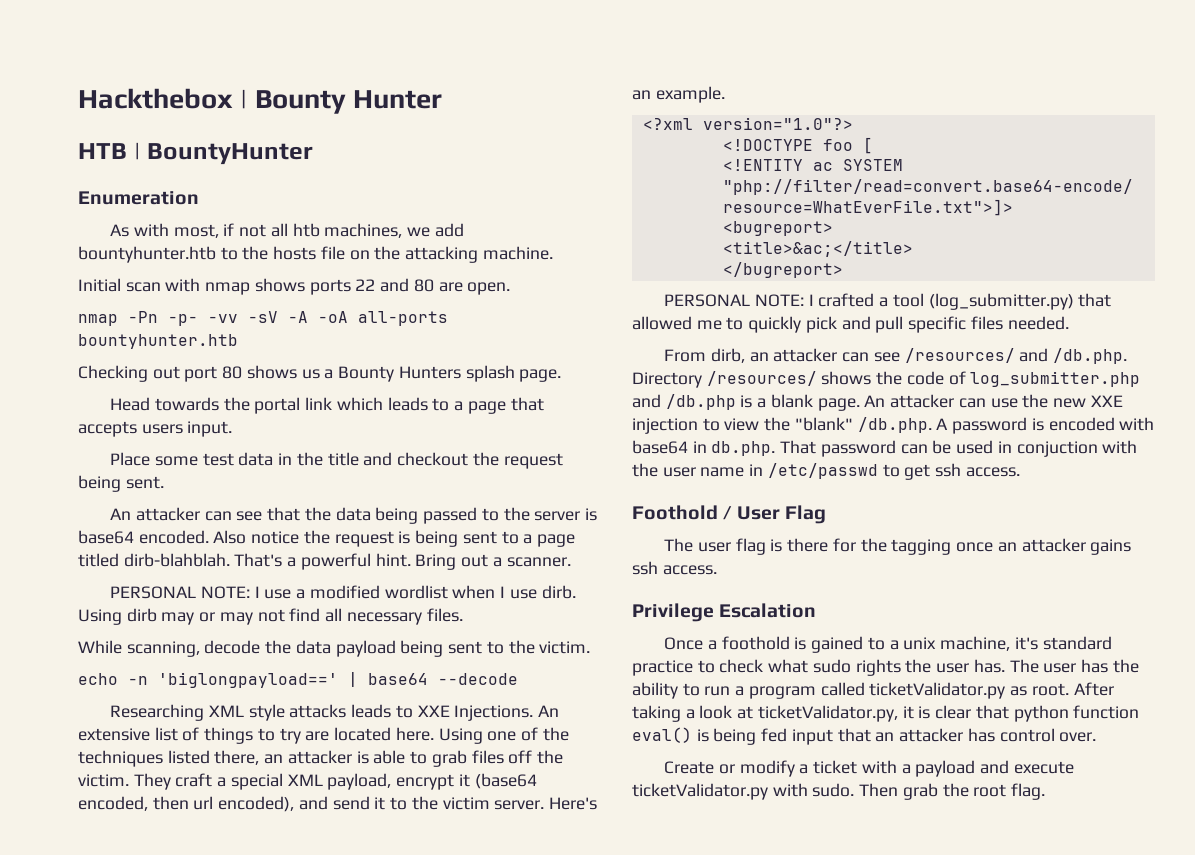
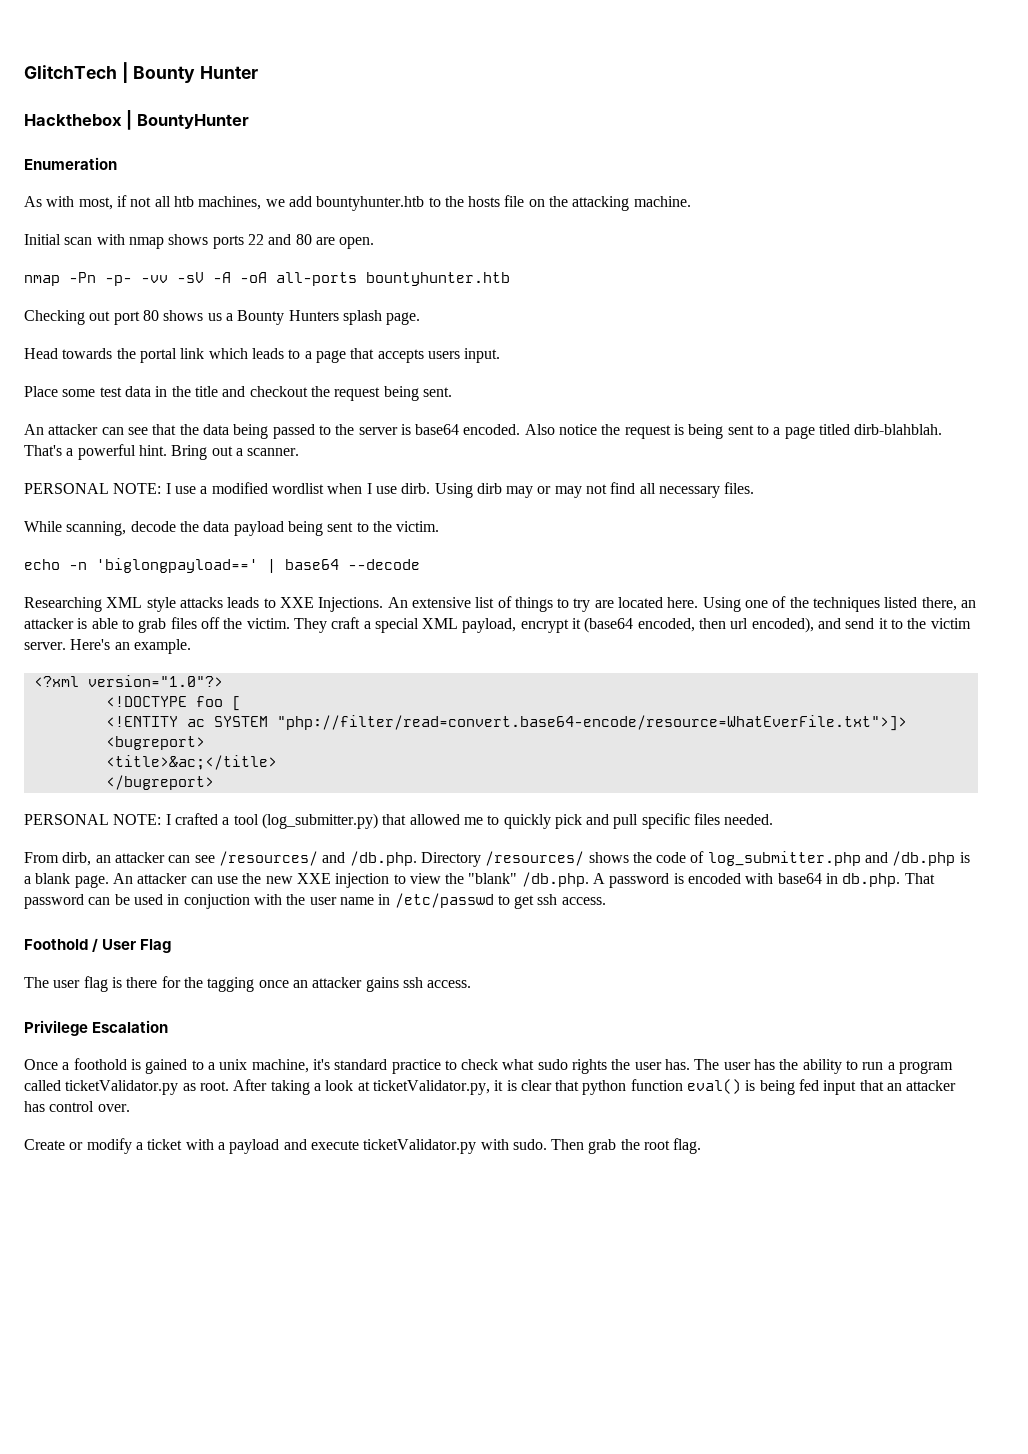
[78,88,233,109] Hackthebox -> [24,65,117,79] GlitchTech
[78,143,127,159] HTB -> [24,114,122,126] Hackthebox

